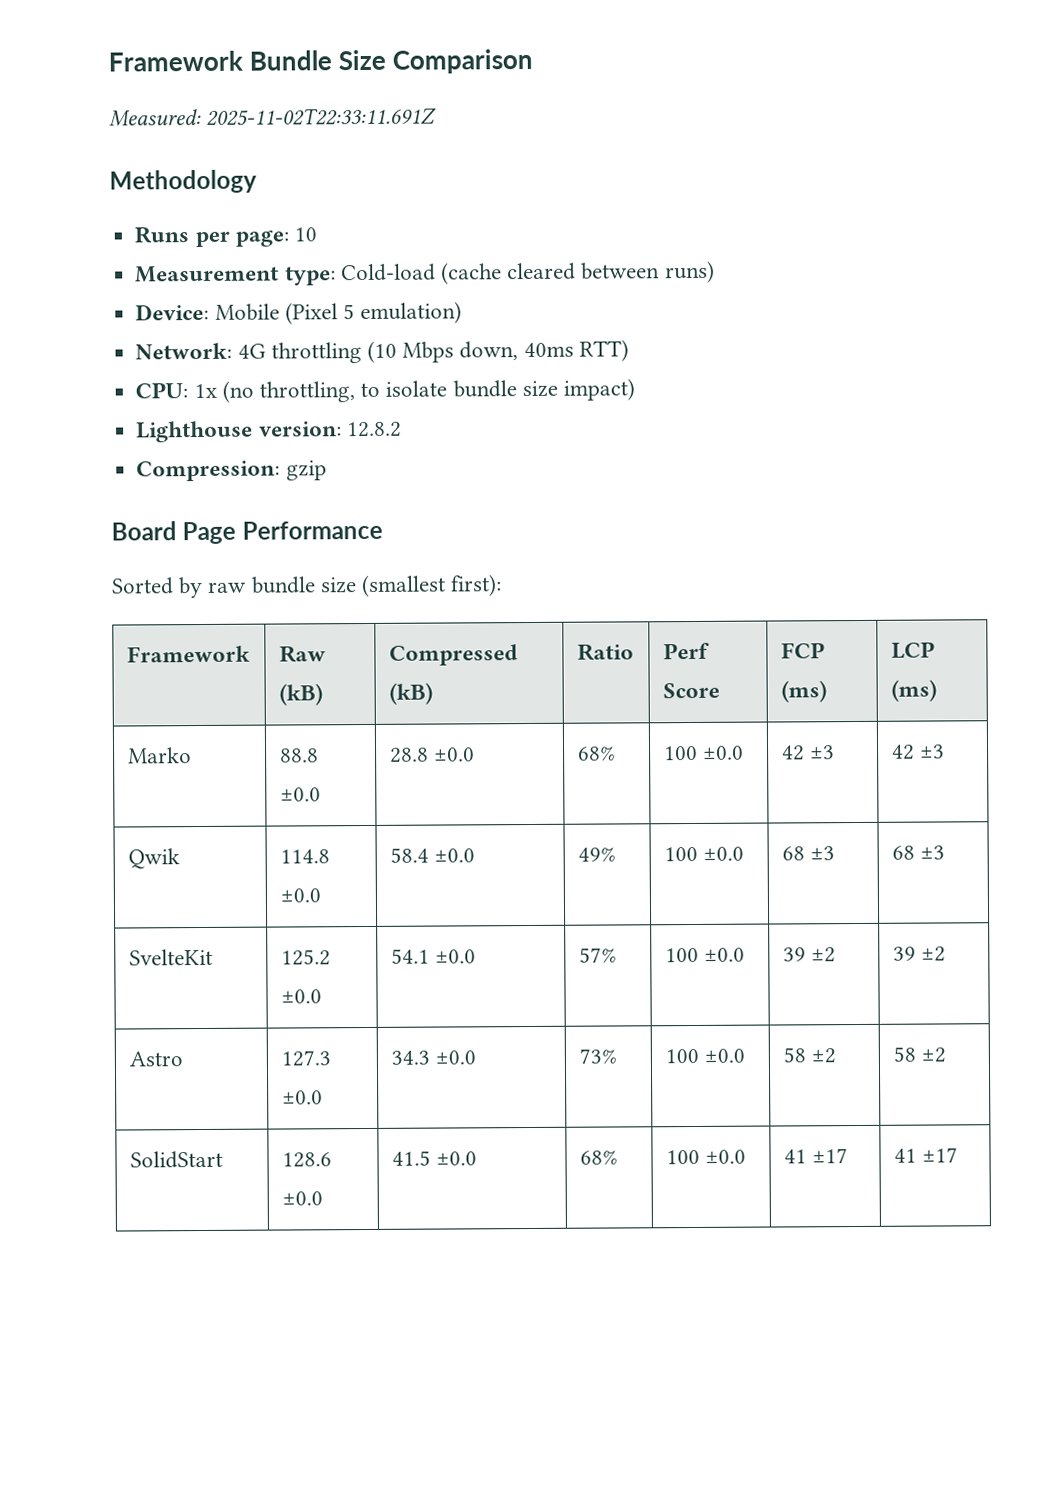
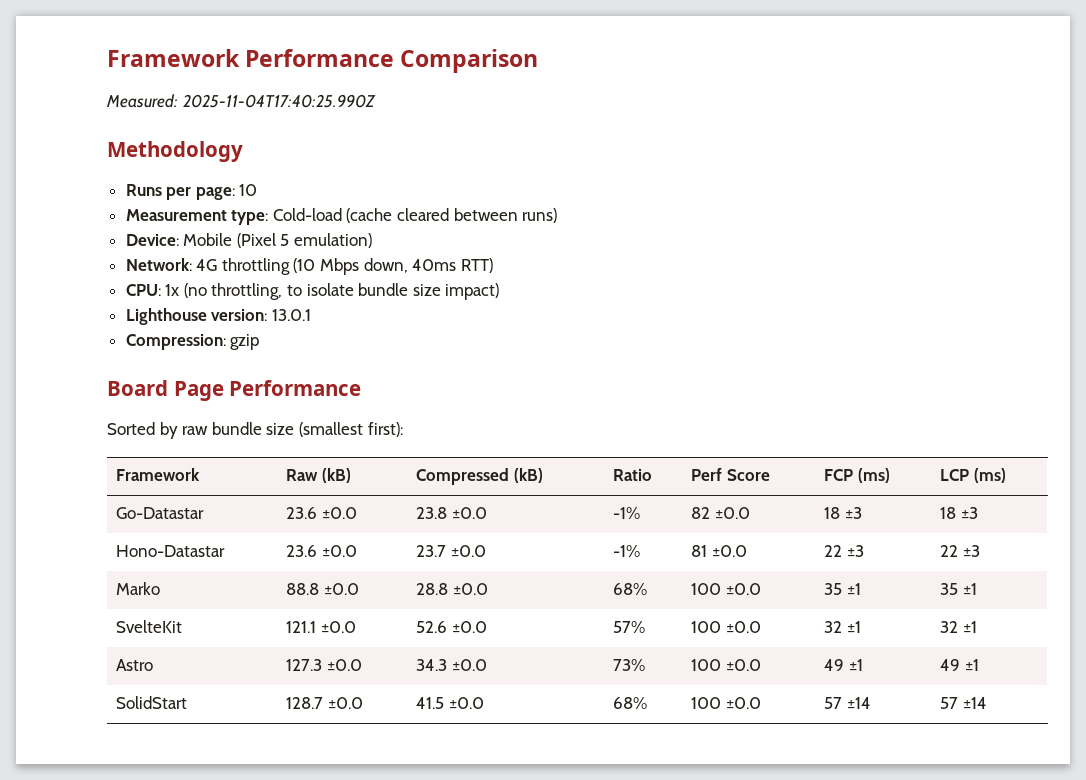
[108,49,387,72] Framework Bundle Size -> [107,49,395,67] Framework Performance
[206,107,438,126] 2025-11-02T22:33:11.691Z -> [182,94,376,108] 2025-11-04T17:40:25.990Z
[346,421,402,438] 12.8.2 -> [271,309,311,321] 13.0.1
(937, 690) none -> [116,507,205,519] [286,507,357,519] [416,507,487,519] [613,507,641,519] [691,507,750,519] [824,507,862,519] [940,507,978,519] [116,545,226,557] [286,545,357,557] [416,545,486,557] [613,545,641,557] [691,545,747,557] [824,545,864,557] [940,545,980,557] // Go-Datastar | 23.6 ±0.0 | 23.8 ±0.0 | -1% | 82 ±0.0 | 18 ±3 | 18 ±3 // Hono-Datastar | 23.6 ±0.0 | 23.7 ±0.0 | -1% | 81 ±0.0 | 22 ±3 | 22 ±3
[781,745,835,761] [891,744,945,760] [127,848,180,870] [279,849,330,864] [279,888,321,903] [389,847,475,863] [577,847,616,862] [663,846,744,862] [781,846,835,861] [891,845,945,860] 42 ±3 | 42 ±3 // Qwik | 114.8 ±0.0 | 58.4 ±0.0 | 49% | 100 ±0.0 | 68 ±3 | 68 ±3 -> [824,583,861,595] [940,583,977,595] 35 ±1 | 35 ±1
[280,949,331,966] [280,989,322,1004] [390,948,430,964] 125.2 ±0.0 | 54.1 -> [286,621,356,633] [416,621,448,633] 121.1 ±0.0 | 52.6
[782,947,836,963] [892,946,946,962] 39 ±2 | 39 ±2 -> [824,621,861,633] [940,621,977,633] 32 ±1 | 32 ±1
[782,1047,836,1064] [892,1046,946,1063] 58 ±2 | 58 ±2 -> [824,659,863,671] [940,659,979,671] 49 ±1 | 49 ±1
[281,1152,332,1168] 128.6 -> [286,697,324,709] 128.7
[783,1148,848,1164] [893,1147,958,1163] 41 ±17 | 41 ±17 -> [824,697,871,709] [940,697,987,709] 57 ±14 | 57 ±14

